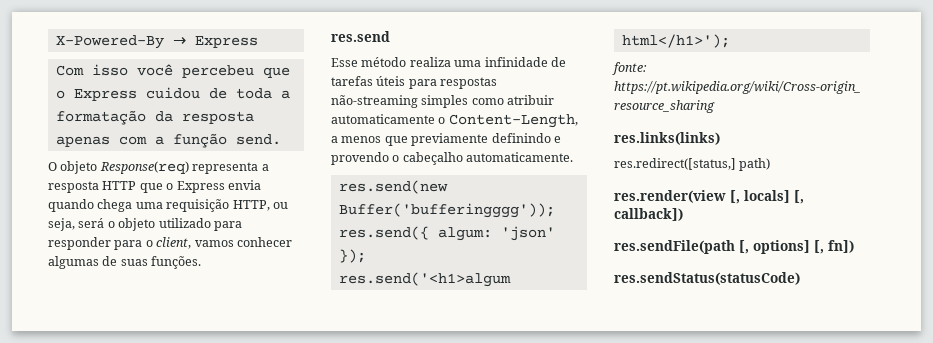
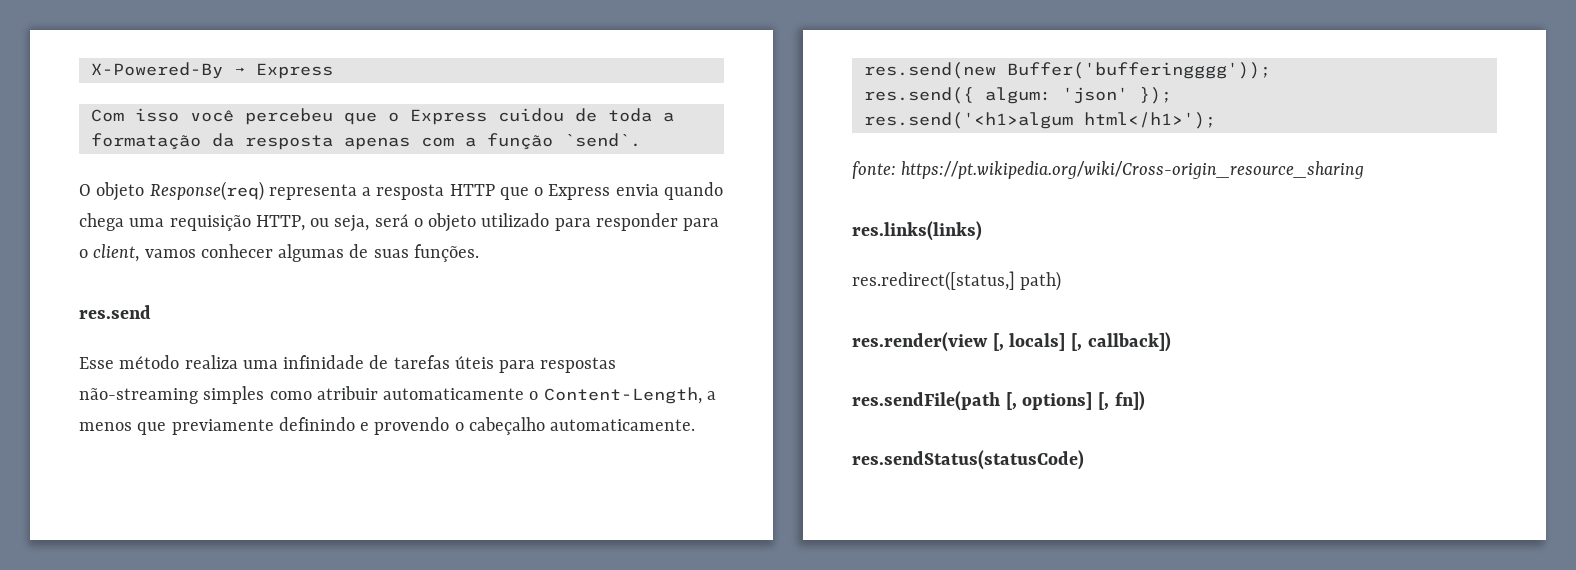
[235,134,281,145] send. -> [563,133,641,147] `send`.

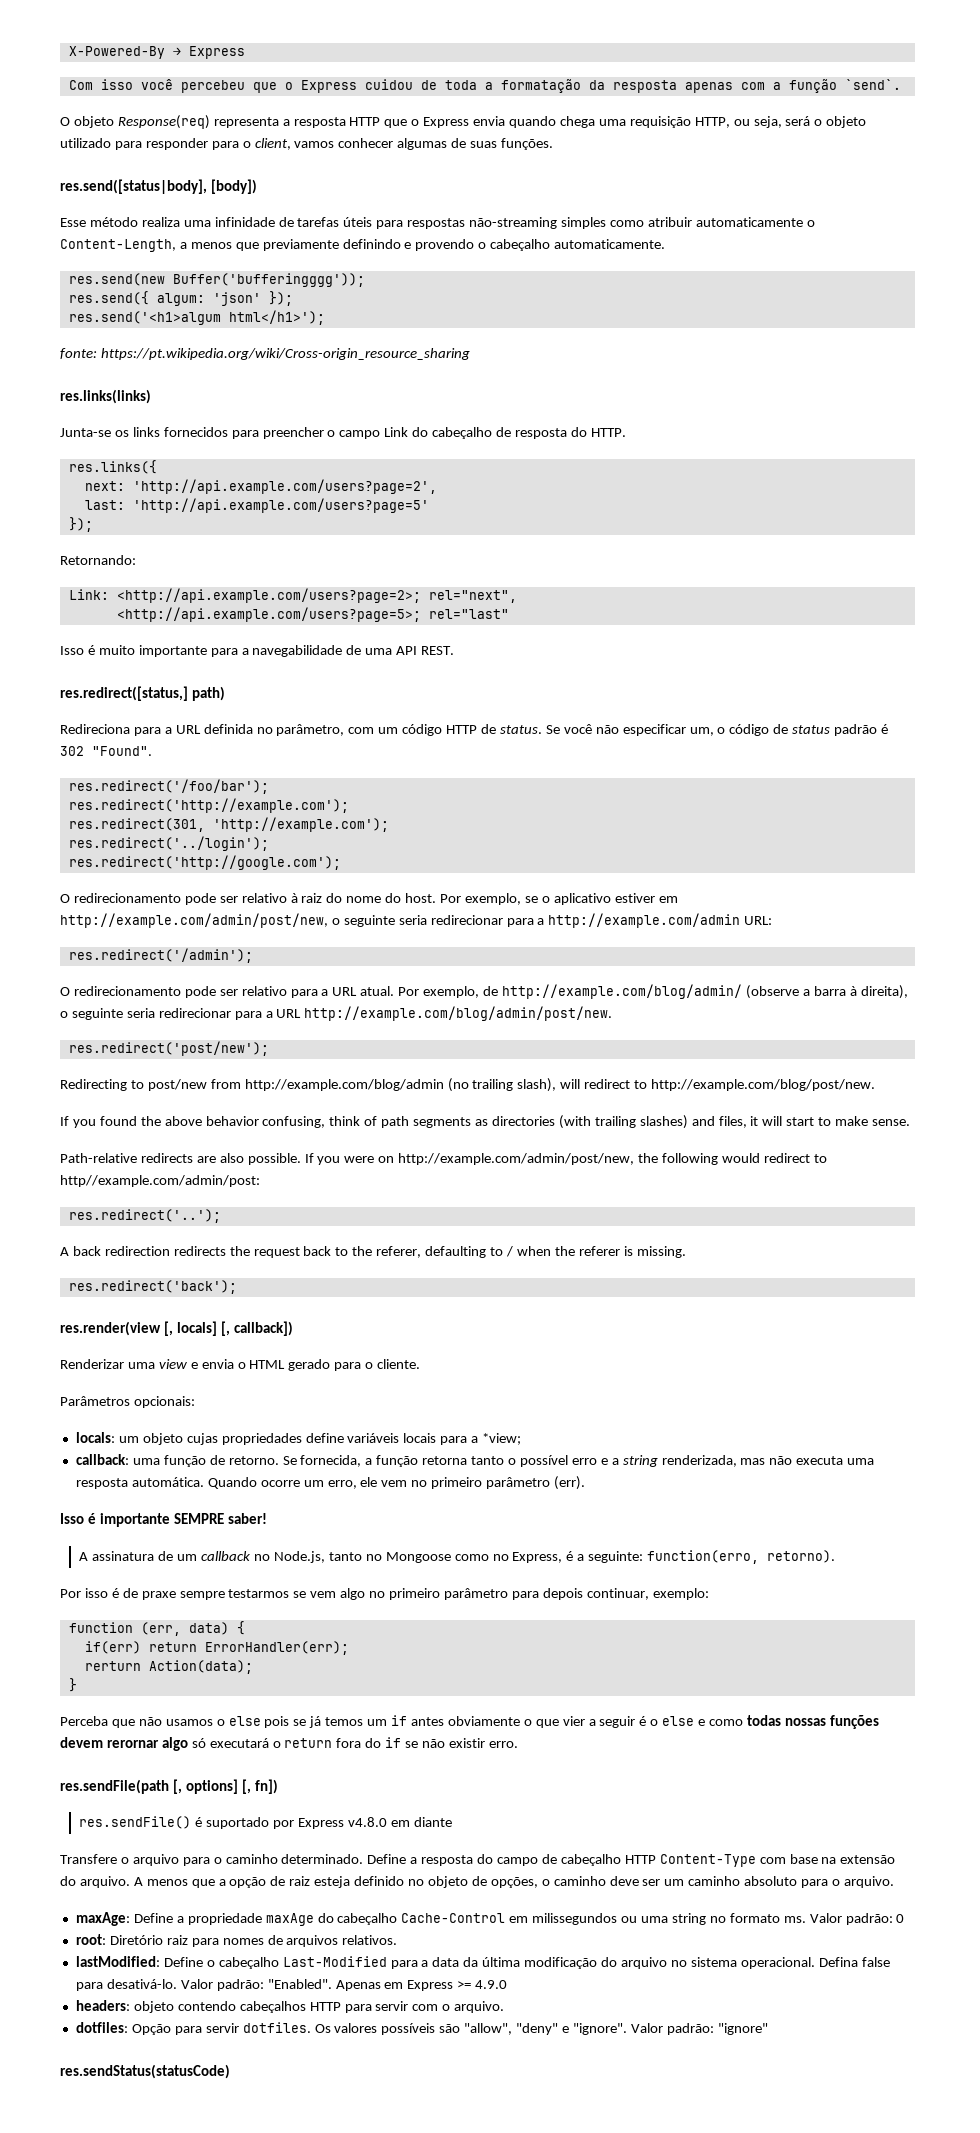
[79,305,151,319] res.send -> [60,179,258,194] res.send([status|body], [body])
[852,271,1062,291] res.redirect([status,] path) -> [60,427,626,439] [68,460,157,474] [84,479,437,494] [84,498,429,513] [68,517,93,532] [60,555,136,565] [68,588,517,603] [116,607,509,622] [60,645,455,657] [60,686,226,701] [60,724,889,736] [60,746,152,756] [68,779,269,794] [68,798,349,813] [68,817,389,832] [68,836,269,851] [68,855,341,870] [60,893,678,905] [60,913,773,928] [68,948,253,963] [60,984,908,999] [60,1006,613,1021] [68,1041,269,1056] [60,1078,876,1092] [60,1115,911,1129] [60,1153,827,1165] [60,1175,260,1187] [68,1209,221,1223] [60,1246,686,1258] [68,1280,237,1294] Junta-se os links fornecidos para preencher o campo Link do cabeçalho de resposta do HTTP. // res.links({ // next: 'http://api.example.com/users?page=2', // last: 'http://api.example.com/users?page=5' // }); // Retornando: // Link: <http://api.example.com/users?page=2>; rel="next", // <http://api.example.com/users?page=5>; rel="last" // Isso é muito importante para a navegabilidade de uma API REST. // res.redirect([status,] path) // Redireciona para a URL definida no parâmetro, com um código HTTP de status. Se você não especificar um, o código de status padrão é 302 "Found". // res.redirect('/foo/bar'); // res.redirect('http://example.com'); // res.redirect(301, 'http://example.com'); // res.redirect('../login'); // res.redirect('http://google.com'); // O redirecionamento pode ser relativo à raiz do nome do host. Por exemplo, se o aplicativo estiver em http://example.com/admin/post/new, o seguinte seria redirecionar para a http://example.com/admin URL: // res.redirect('/admin'); // O redirecionamento pode ser relativo para a URL atual. Por exemplo, de http://example.com/blog/admin/ (observe a barra à direita), o seguinte seria redirecionar para a URL http://example.com/blog/admin/post/new. // res.redirect('post/new'); // Redirecting to post/new from http://example.com/blog/admin (no trailing slash), will redirect to http://example.com/blog/post/new. // If you found the above behavior confusing, think of path segments as directories (with trailing slashes) and files, it will start to make sense. // Path-relative redirects are also possible. If you were on http://example.com/admin/post/new, the following would redirect to http//example.com/admin/post: // res.redirect('..'); // A back redirection redirects the request back to the referer, defaulting to / when the referer is missing. // res.redirect('back');
(1171, 342) none -> [60,1359,421,1371] [60,1396,195,1408] [75,1432,522,1445] [75,1454,875,1467] [75,1476,586,1490] [60,1513,267,1527] [79,1550,836,1564] [60,1588,709,1600] [68,1621,245,1636] [84,1641,349,1655] [84,1660,253,1674] [68,1678,77,1692] [60,1715,879,1729] [60,1737,518,1751] // Renderizar uma view e envia o HTML gerado para o cliente. // Parâmetros opcionais: // locals: um objeto cujas propriedades define variáveis locais para a *view; // callback: uma função de retorno. Se fornecida, a função retorna tanto o possível erro e a string renderizada, mas não executa uma resposta automática. Quando ocorre um erro, ele vem no primeiro parâmetro (err). // Isso é importante SEMPRE saber! // A assinatura de um callback no Node.js, tanto no Mongoose como no Express, é a seguinte: function(erro, retorno). // Por isso é de praxe sempre testarmos se vem algo no primeiro parâmetro para depois continuar, exemplo: // function (err, data) { // if(err) return ErrorHandler(err); // rerturn Action(data); // } // Perceba que não usamos o else pois se já temos um if antes obviamente o que vier a seguir é o else e como todas nossas funções devem rerornar algo só executará o return fora do if se não existir erro.
(1145, 401) none -> [79,1816,452,1829] [60,1854,896,1867] [60,1876,894,1888] [75,1912,905,1926] [75,1934,398,1947] [75,1956,890,1969] [75,1979,508,1991] [75,2000,505,2013] [75,2022,768,2035] // res.sendFile() é suportado por Express v4.8.0 em diante // Transfere o arquivo para o caminho determinado. Define a resposta do campo de cabeçalho HTTP Content-Type com base na extensão do arquivo. A menos que a opção de raiz esteja definido no objeto de opções, o caminho deve ser um caminho absoluto para o arquivo. // maxAge: Define a propriedade maxAge do cabeçalho Cache-Control em milissegundos ou uma string no formato ms. Valor padrão: 0 // root: Diretório raiz para nomes de arquivos relativos. // lastModified: Define o cabeçalho Last-Modified para a data da última modificação do arquivo no sistema operacional. Defina false para desativá-lo. Valor padrão: "Enabled". Apenas em Express >= 4.9.0 // headers: objeto contendo cabeçalhos HTTP para servir com o arquivo. // dotfiles: Opção para servir dotfiles. Os valores possíveis são "allow", "deny" e "ignore". Valor padrão: "ignore"

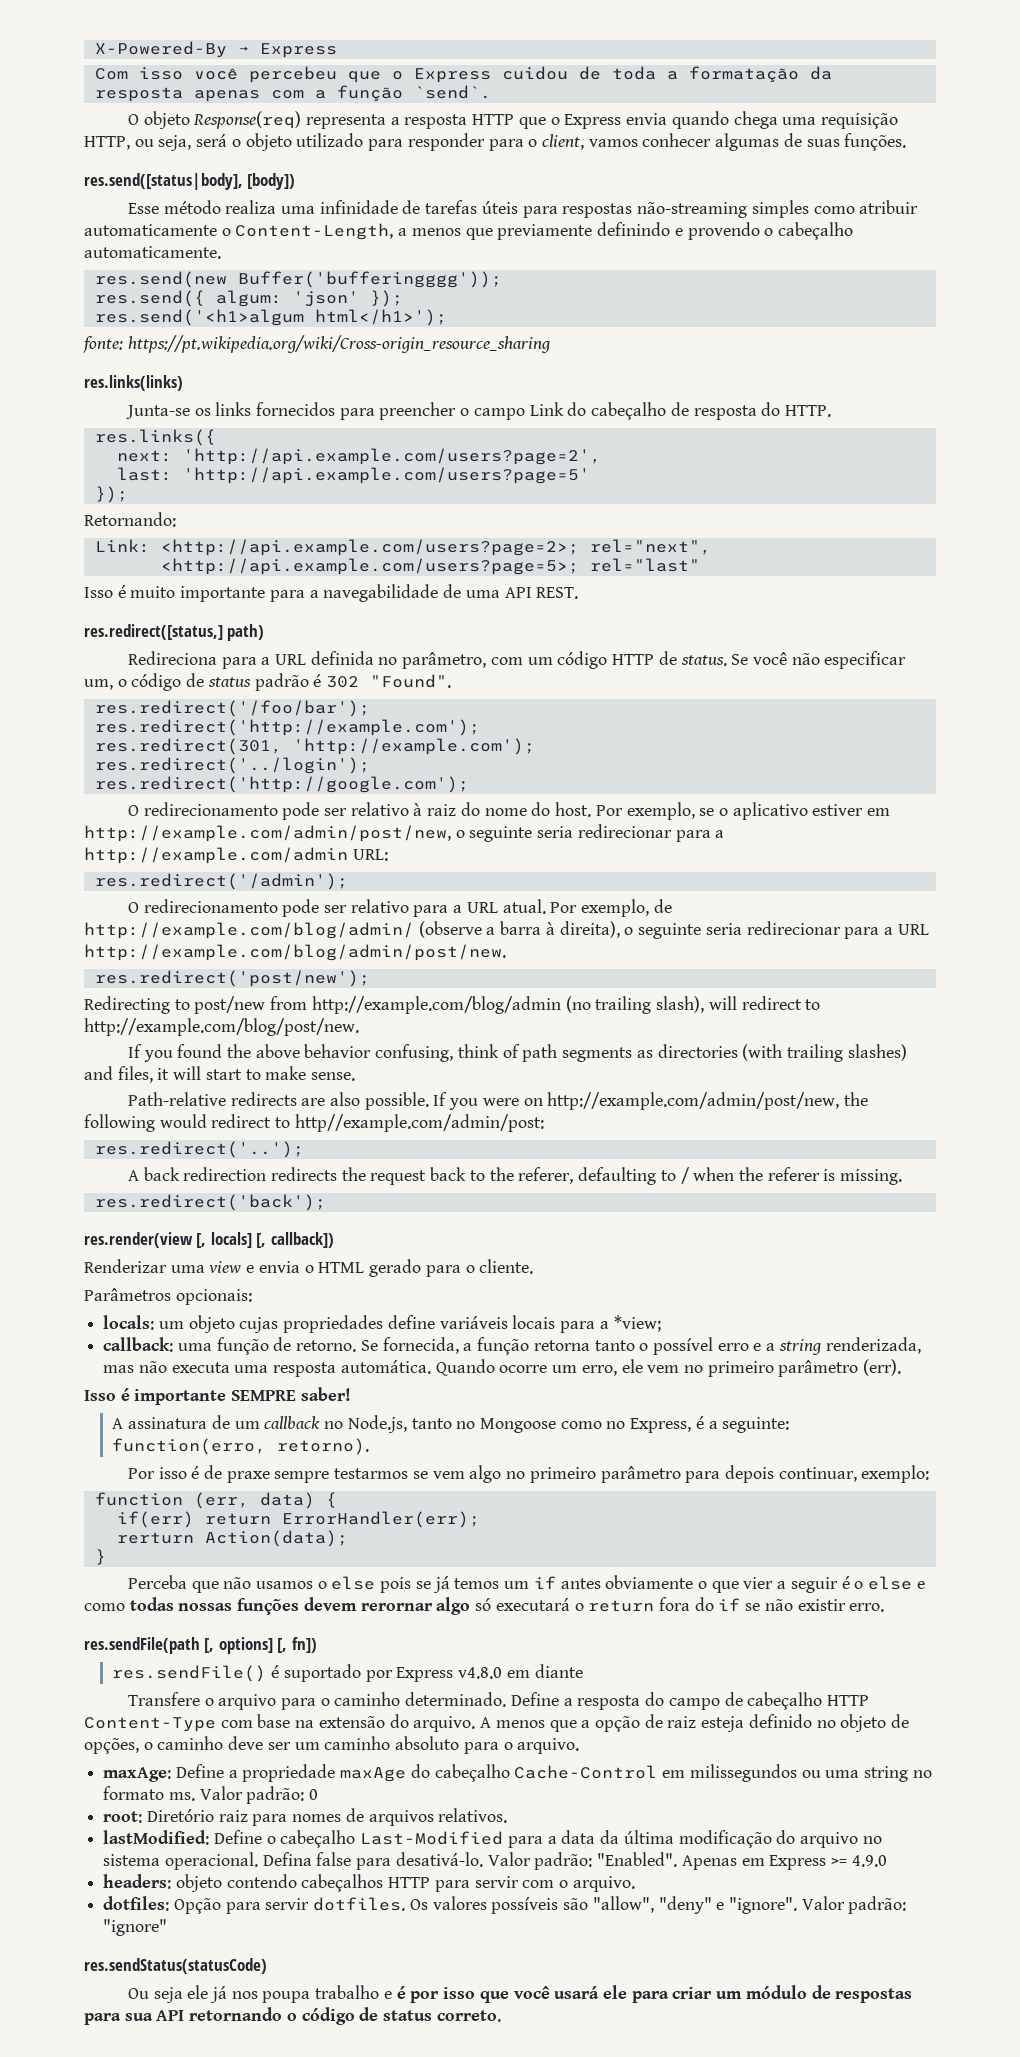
(230, 2071) none -> [127,1985,913,2003] [84,2007,501,2025] // Ou seja ele já nos poupa trabalho e é por isso que você usará ele para criar um módulo de respostas para sua API retornando o código de status correto.

